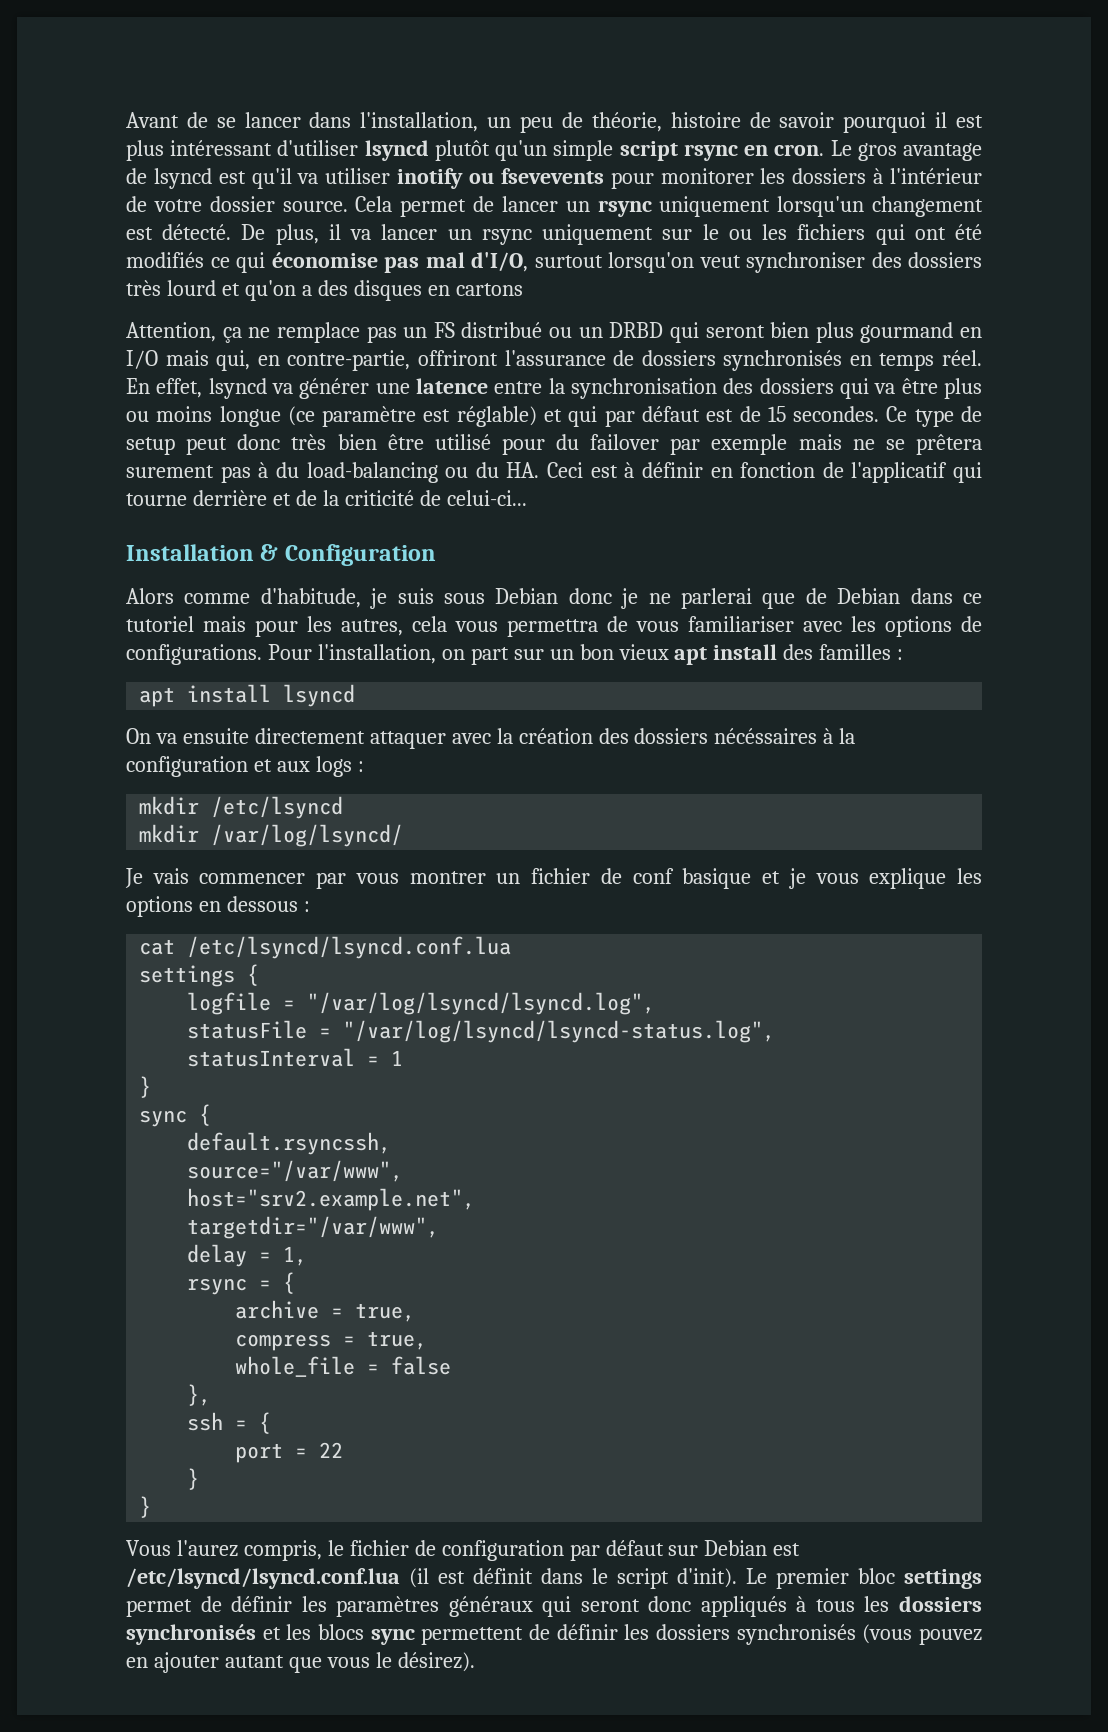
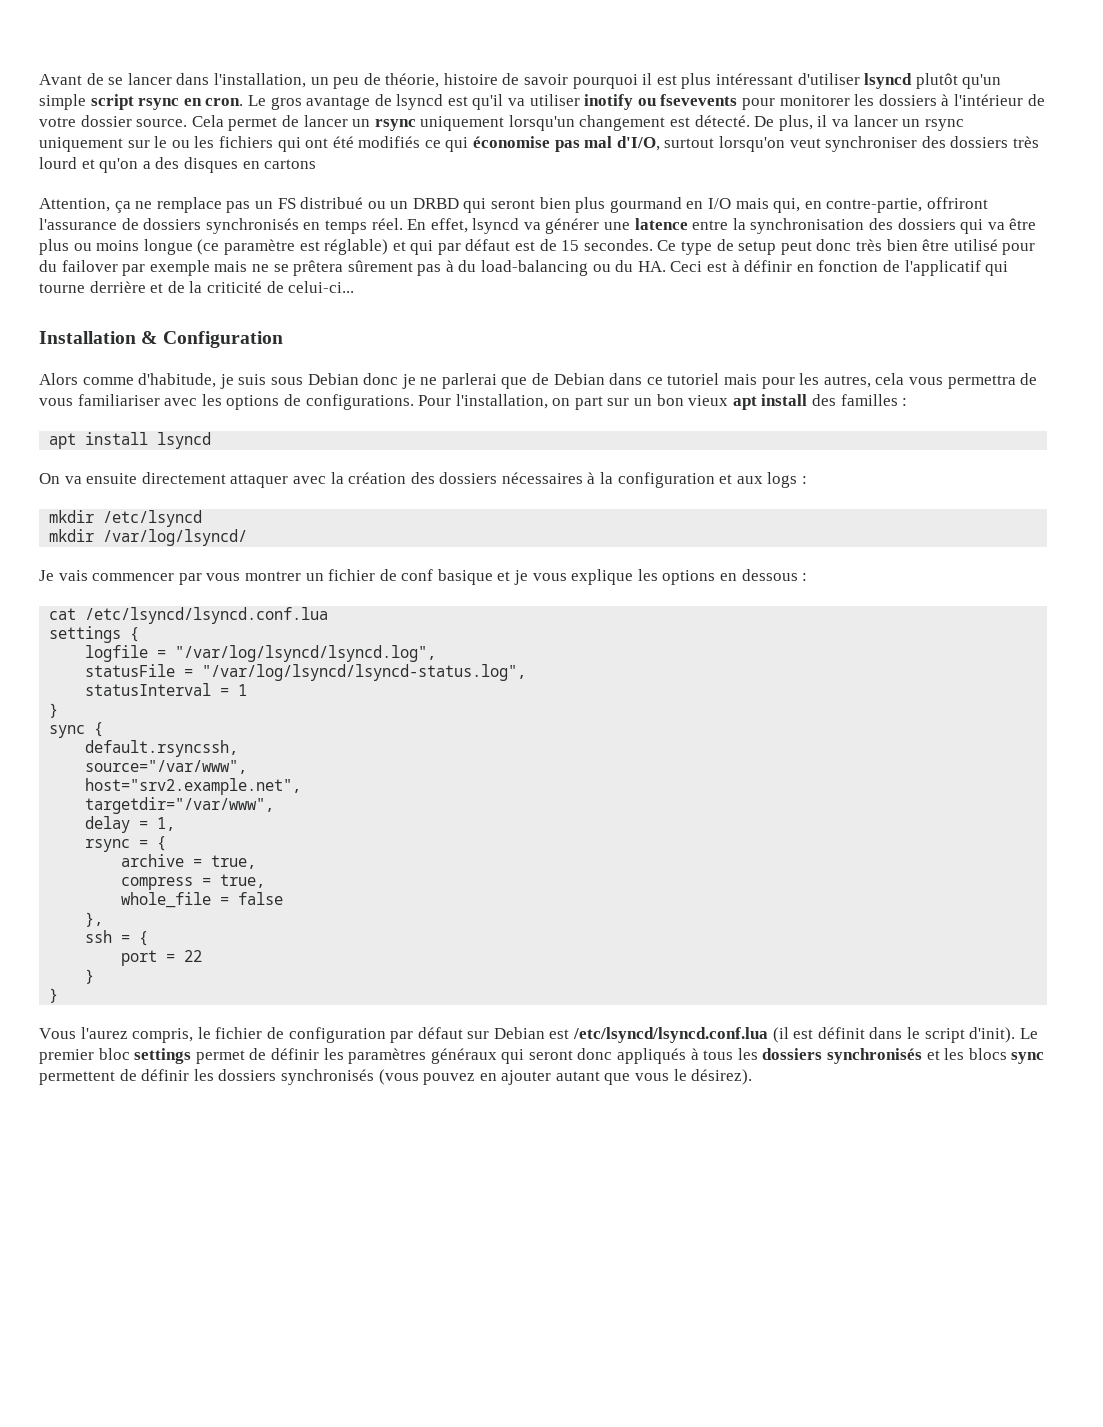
[126,465,214,478] surement -> [347,260,413,272] sûrement
[714,728,818,744] nécéssaires -> [501,472,583,484] nécessaires

